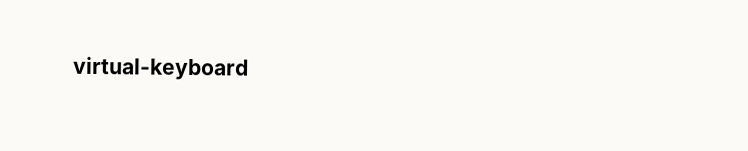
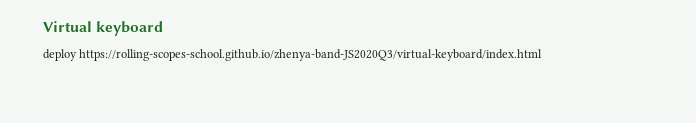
[72,56,249,81] virtual-keyboard -> [43,21,164,36] [43,49,543,61] Virtual keyboard // deploy https://rolling-scopes-school.github.io/zhenya-band-JS2020Q3/virtual-keyboard/index.html

